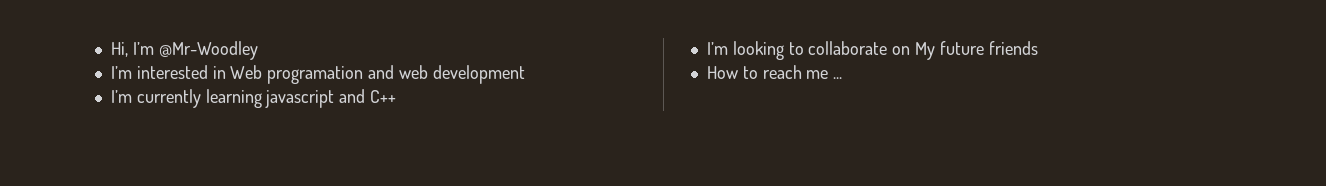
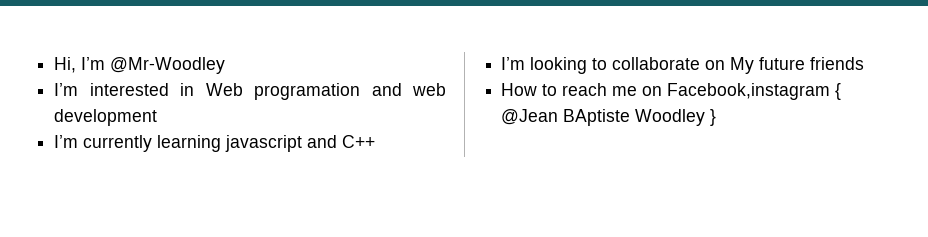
[833,77,843,79] ... -> [642,83,842,100] [501,109,717,126] on Facebook,instagram { @Jean BAptiste Woodley }

